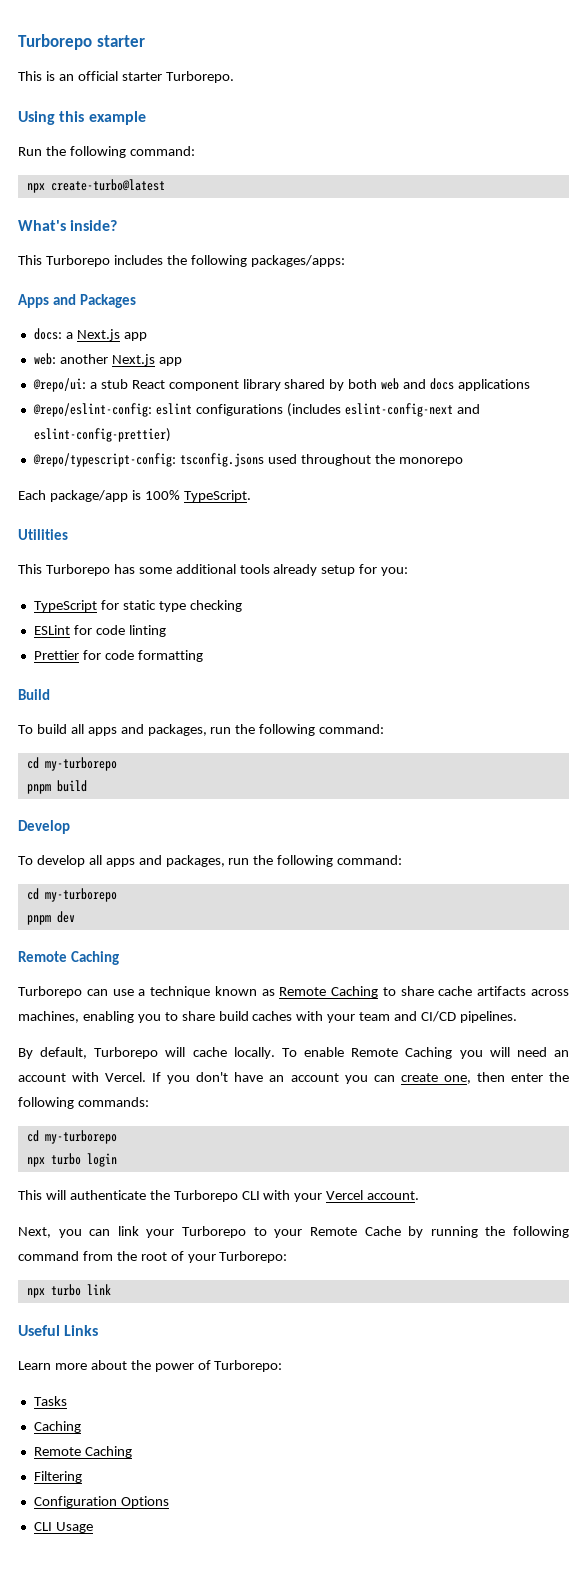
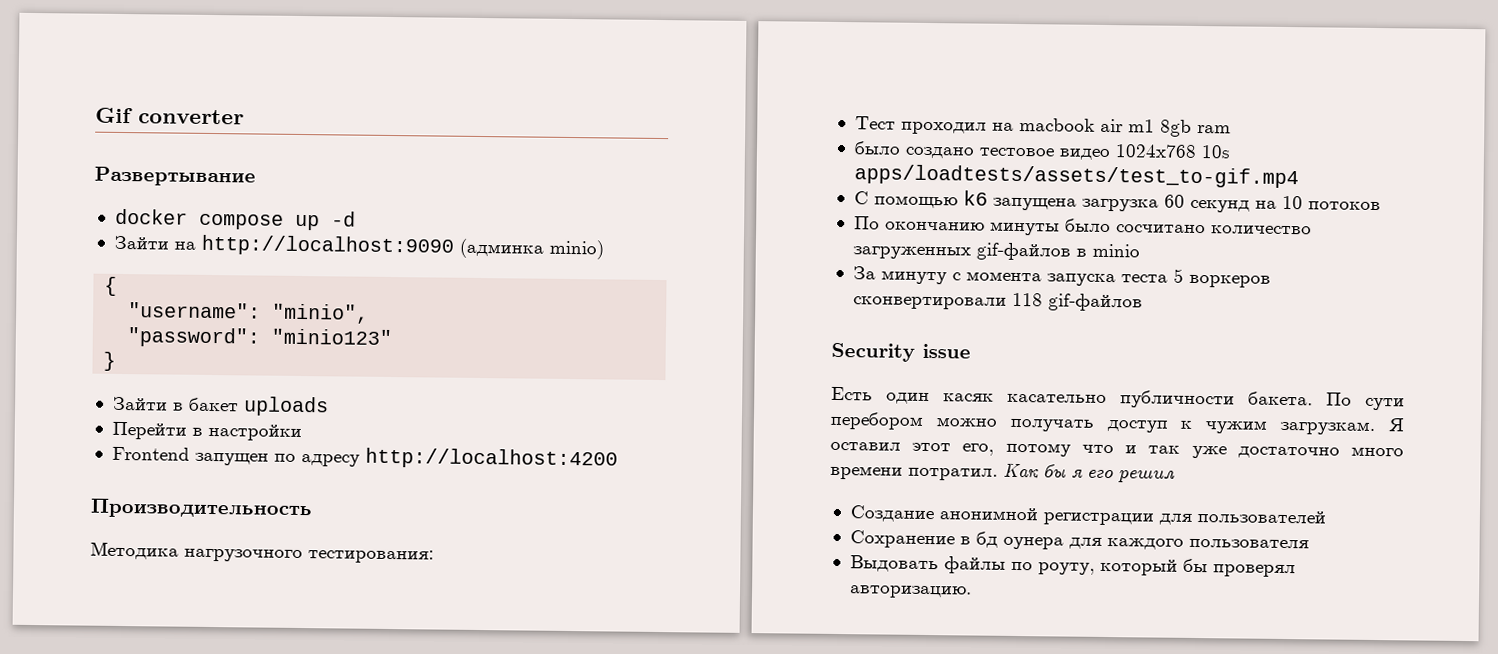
[18,34,145,50] [18,71,234,83] [18,111,146,125] [18,146,195,158] [26,179,165,193] [18,220,118,231] [18,255,345,267] [18,294,137,308] [33,328,147,341] [33,353,182,366] [32,378,530,392] [32,403,480,417] [33,428,171,442] [32,453,463,467] [18,490,251,502] [18,529,68,540] [18,564,409,576] [33,600,242,612] [33,625,166,637] [33,650,203,662] [18,689,50,700] [18,724,385,736] [26,757,117,771] [26,780,87,794] [18,820,70,834] [18,855,403,867] [26,888,117,902] [26,911,75,925] [18,951,120,965] [18,986,569,998] [18,1011,517,1023] [18,1047,569,1059] [18,1072,569,1084] [18,1097,149,1109] [26,1130,117,1144] [26,1153,117,1167] [18,1190,420,1202] [18,1226,570,1238] [18,1251,288,1263] [26,1284,111,1298] [18,1325,99,1336] [18,1360,283,1372] [33,1396,67,1406] [33,1421,81,1433] [33,1446,132,1458] [33,1471,82,1483] [33,1496,169,1508] [33,1522,93,1533] Turborepo starter // This is an official starter Turborepo. // Using this example // Run the following command: // npx create-turbo@latest // What's inside? // This Turborepo includes the following packages/apps: // Apps and Packages // docs: a Next.js app // web: another Next.js app // @repo/ui: a stub React component library shared by both web and docs applications // @repo/eslint-config: eslint configurations (includes eslint-config-next and eslint-config-prettier) // @repo/typescript-config: tsconfig.jsons used throughout the monorepo // Each package/app is 100% TypeScript. // Utilities // This Turborepo has some additional tools already setup for you: // TypeScript for static type checking // ESLint for code linting // Prettier for code formatting // Build // To build all apps and packages, run the following command: // cd my-turborepo // pnpm build // Develop // To develop all apps and packages, run the following command: // cd my-turborepo // pnpm dev // Remote Caching // Turborepo can use a technique known as Remote Caching to share cache artifacts across machines, enabling you to share build caches with your team and CI/CD pipelines. // By default, Turborepo will cache locally. To enable Remote Caching you will need an account with Vercel. If you don't have an account you can create one, then enter the following commands: // cd my-turborepo // npx turbo login // This will authenticate the Turborepo CLI with your Vercel account. // Next, you can link your Turborepo to your Remote Cache by running the following command from the root of your Turborepo: // npx turbo link // Useful Links // Learn more about the power of Turborepo: // Tasks // Caching // Remote Caching // Filtering // Configuration Options // CLI Usage -> [95,107,244,125] [94,166,256,187] [114,208,356,231] [113,234,604,260] [104,276,118,296] [128,302,370,324] [127,327,393,348] [103,351,117,371] [112,396,329,417] [111,421,302,442] [111,446,618,470] [90,498,313,520] [90,541,434,564] [854,116,1231,137] [853,141,1230,161] [853,164,1299,189] [853,190,1381,213] [853,216,1312,236] [852,242,1140,261] [852,266,1271,288] [852,292,1143,312] [831,342,971,362] [831,386,1405,411] [830,411,1405,436] [830,441,1404,459] [830,462,1175,484] [849,505,1326,526] [849,530,1309,550] [849,555,1296,578] [848,585,972,599] Gif converter // Развертывание // docker compose up -d // Зайти на http://localhost:9090 (админка minio) // { // "username": "minio", // "password": "minio123" // } // Зайти в бакет uploads // Перейти в настройки // Frontend запущен по адресу http://localhost:4200 // Производительность // Методика нагрузочного тестирования: // Тест проходил на macbook air m1 8gb ram // было создано тестовое видео 1024x768 10s apps/loadtests/assets/test_to-gif.mp4 // С помощью k6 запущена загрузка 60 секунд на 10 потоков // По окончанию минуты было сосчитано количество загруженных gif-файлов в minio // За минуту с момента запуска теста 5 воркеров сконвертировали 118 gif-файлов // Security issue // Есть один касяк касательно публичности бакета. По сути перебором можно получать доступ к чужим загрузкам. Я оставил этот его, потому что и так уже достаточно много времени потратил. Как бы я его решил // Создание анонимной регистрации для пользователей // Сохранение в бд оунера для каждого пользователя // Выдовать файлы по роуту, который бы проверял авторизацию.

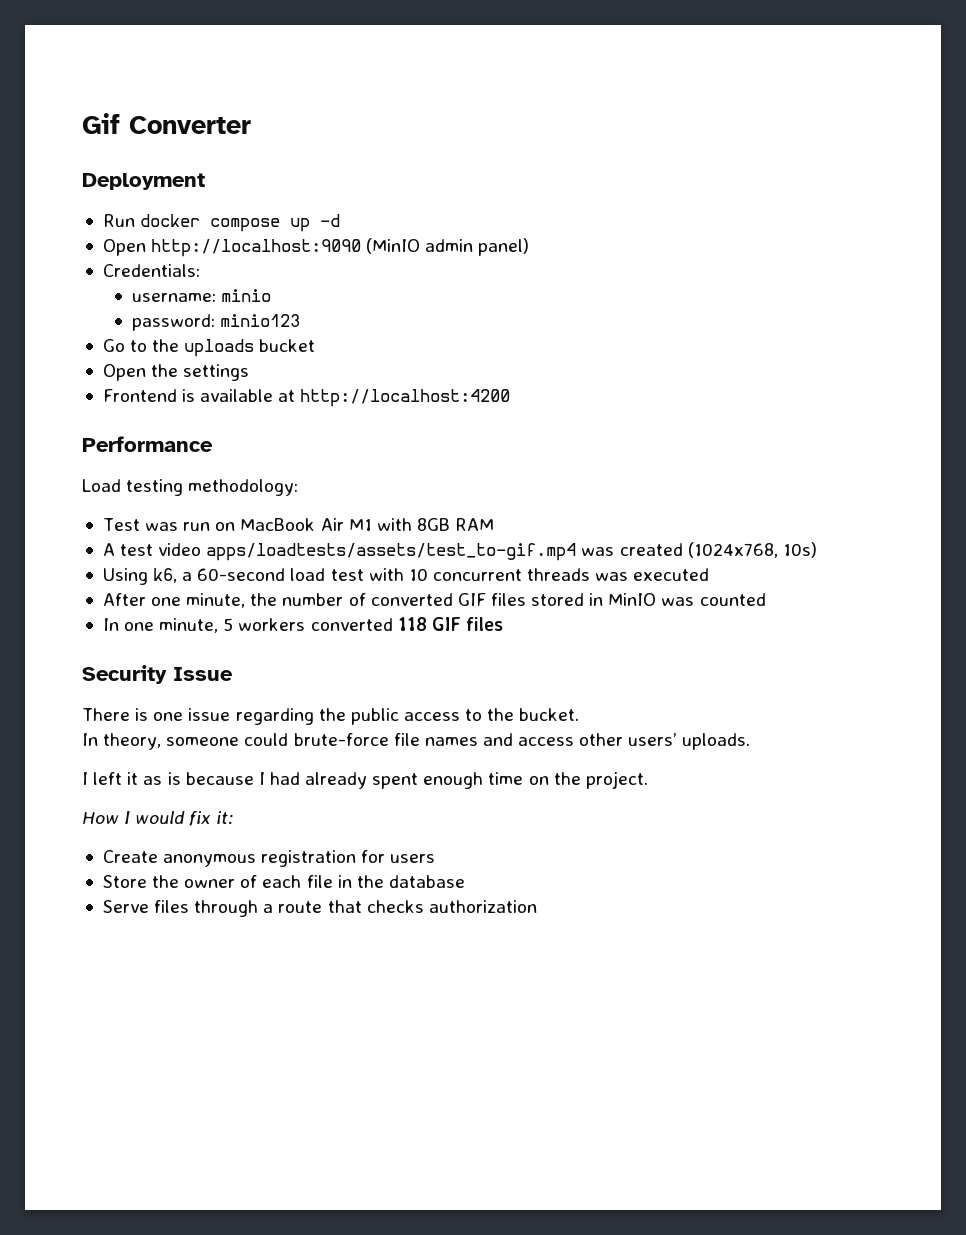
[138,109,244,125] [94,166,256,187] converter // Развертывание // -> [129,116,251,134] [82,173,205,190] [102,214,135,227] Converter // Deployment // Run
[113,234,604,260] [104,276,118,296] [128,302,370,324] [127,327,393,348] [103,351,117,371] [112,396,329,417] [111,421,302,442] [111,446,618,470] [90,498,313,520] [90,541,434,564] [854,116,1231,137] [853,141,1230,161] [853,164,1299,189] [853,190,1381,213] [853,216,1312,236] [852,242,1140,261] [852,266,1271,288] [852,292,1143,312] [831,342,971,362] [831,386,1405,411] [830,411,1405,436] [830,441,1404,459] [830,462,1175,484] [849,505,1326,526] [849,530,1309,550] [849,555,1296,578] [848,585,972,599] Зайти на http://localhost:9090 (админка minio) // { // "username": "minio", // "password": "minio123" // } // Зайти в бакет uploads // Перейти в настройки // Frontend запущен по адресу http://localhost:4200 // Производительность // Методика нагрузочного тестирования: // Тест проходил на macbook air m1 8gb ram // было создано тестовое видео 1024x768 10s apps/loadtests/assets/test_to-gif.mp4 // С помощью k6 запущена загрузка 60 секунд на 10 потоков // По окончанию минуты было сосчитано количество загруженных gif-файлов в minio // За минуту с момента запуска теста 5 воркеров сконвертировали 118 gif-файлов // Security issue // Есть один касяк касательно публичности бакета. По сути перебором можно получать доступ к чужим загрузкам. Я оставил этот его, потому что и так уже достаточно много времени потратил. Как бы я его решил // Создание анонимной регистрации для пользователей // Сохранение в бд оунера для каждого пользователя // Выдовать файлы по роуту, который бы проверял авторизацию. -> [102,238,530,257] [102,264,200,277] [132,289,272,302] [132,314,301,331] [102,339,316,357] [102,364,250,381] [102,389,511,407] [82,436,213,452] [82,479,299,496] [102,518,495,531] [102,542,817,561] [102,568,710,585] [102,593,766,608] [102,617,503,633] [82,665,233,684] [82,708,580,725] [82,733,751,750] [82,771,648,789] [82,811,233,826] [102,850,436,867] [102,875,465,888] [102,900,537,917] Open http://localhost:9090 (MinIO admin panel) // Credentials: // username: minio // password: minio123 // Go to the uploads bucket // Open the settings // Frontend is available at http://localhost:4200 // Performance // Load testing methodology: // Test was run on MacBook Air M1 with 8GB RAM // A test video apps/loadtests/assets/test_to-gif.mp4 was created (1024x768, 10s) // Using k6, a 60-second load test with 10 concurrent threads was executed // After one minute, the number of converted GIF files stored in MinIO was counted // In one minute, 5 workers converted 118 GIF files // Security Issue // There is one issue regarding the public access to the bucket. // In theory, someone could brute-force file names and access other users’ uploads. // I left it as is because I had already spent enough time on the project. // How I would fix it: // Create anonymous registration for users // Store the owner of each file in the database // Serve files through a route that checks authorization

